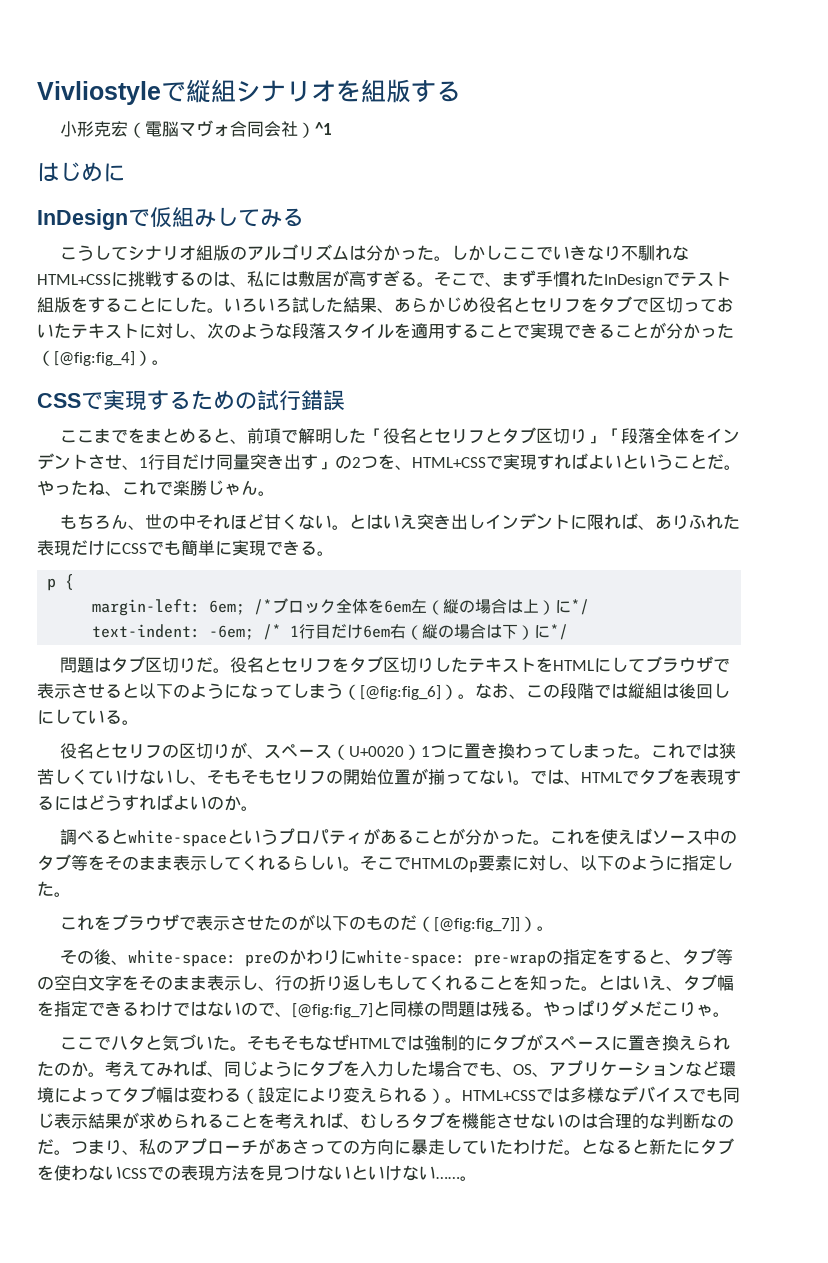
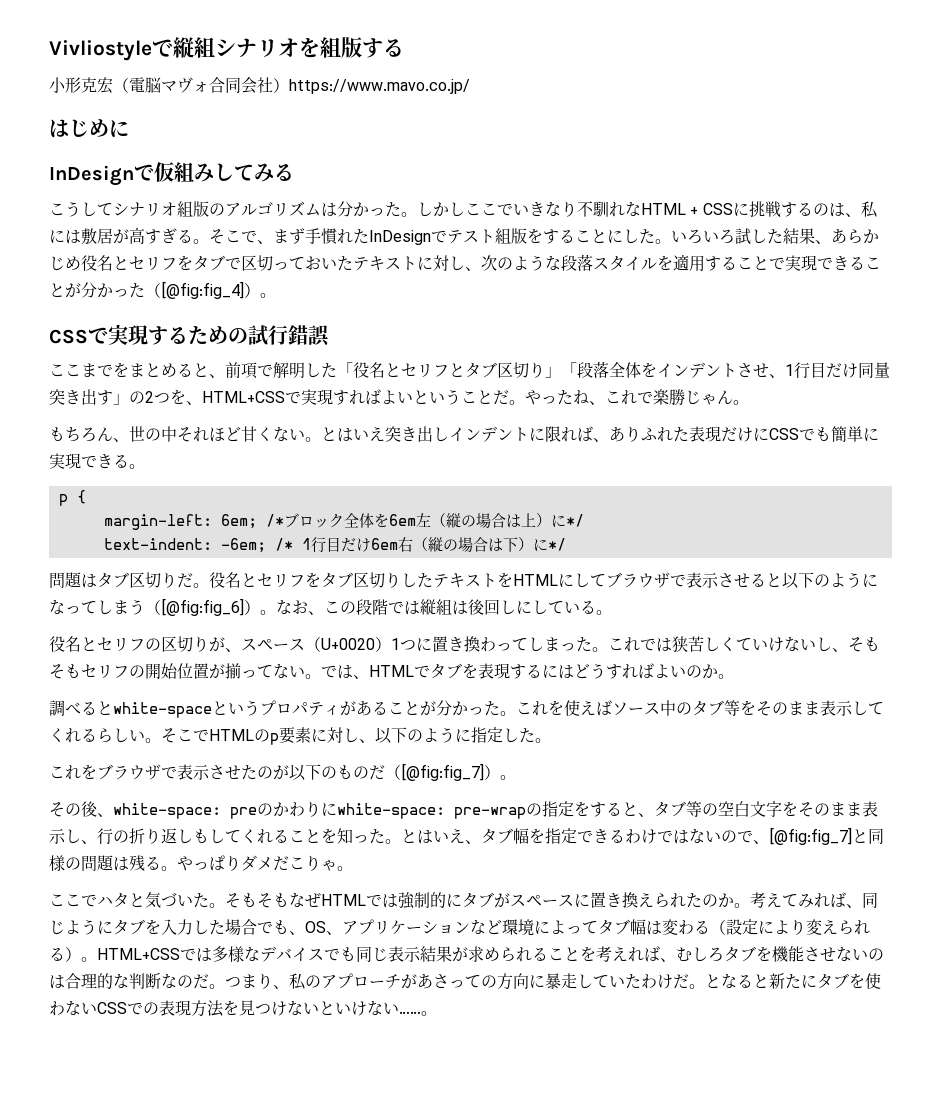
[314,122,332,135] ^1 -> [289,79,470,94] https://www.mavo.co.jp/
[37,274,111,285] HTML+CSS -> [641,203,733,215] HTML + CSS
[433,917,520,932] [@fig:fig_7]] -> [401,763,484,781] [@fig:fig_7]

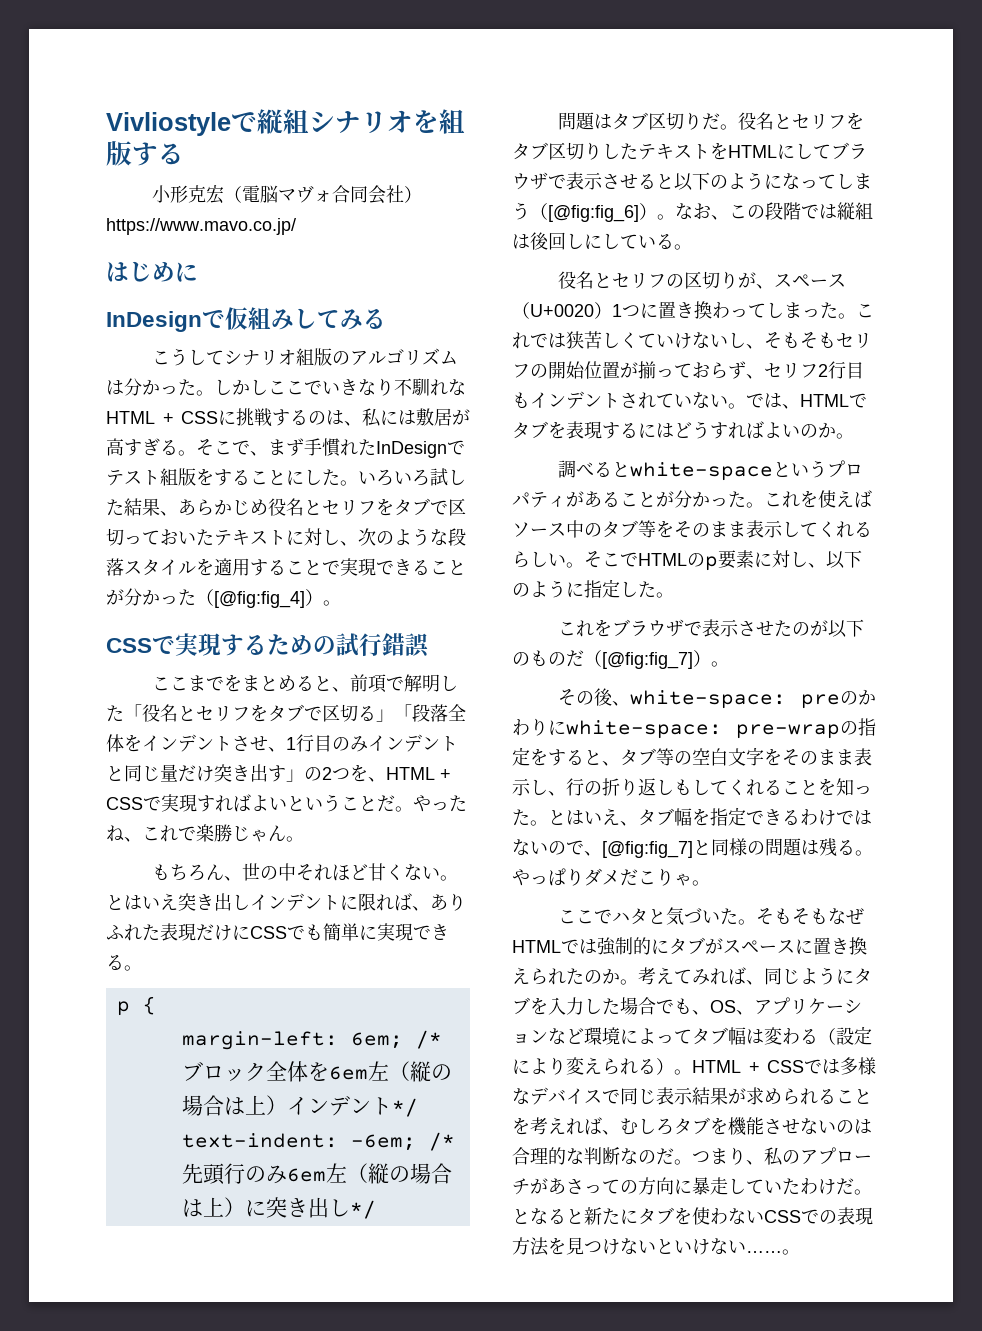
[449,362,545,378] とタブ区切り -> [250,704,376,722] をタブで区切る
[826,362,890,378] だけ同量 -> [332,734,458,752] [106,764,214,782] のみインデントと同じ量だけ
[202,391,285,403] HTML+CSS -> [386,767,451,780] [106,797,143,810] HTML + CSS
[550,514,566,527] に -> [286,1096,392,1116] インデント
[301,537,548,553] 1行目だけ6em右（縦の場合は下）に -> [181,1163,452,1185] [181,1197,350,1218] 先頭行のみ6em左（縦の場合は上）に突き出し
(273, 671) none -> [692,361,864,379] [512,391,692,409] おらず、セリフ2行目もインデントされてい
[97,948,180,960] HTML+CSS -> [692,1060,804,1073] HTML + CSS
[340,947,356,961] も -> (620, 1096) none

